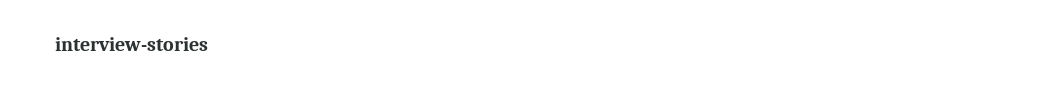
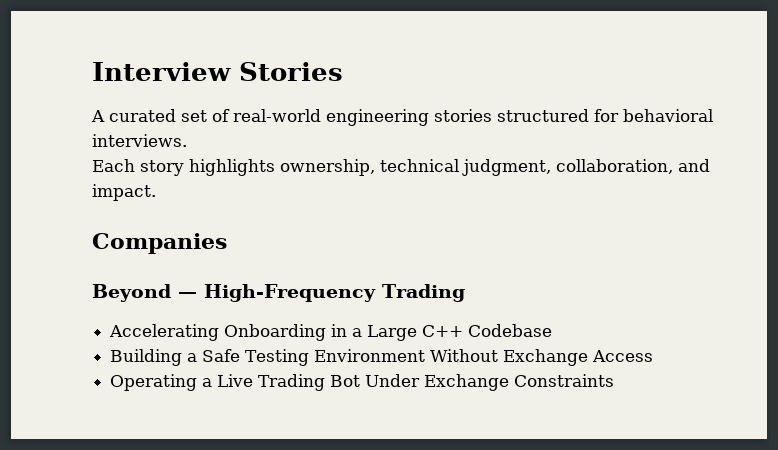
[55,37,208,51] interview-stories -> [92,62,343,81] [91,109,713,126] [92,134,187,147] [92,159,710,176] [92,184,156,201] [92,233,227,254] [92,284,465,302] [109,324,553,341] [110,349,654,366] [110,374,615,391] Interview Stories // A curated set of real-world engineering stories structured for behavioral interviews. // Each story highlights ownership, technical judgment, collaboration, and impact. // Companies // Beyond — High-Frequency Trading // Accelerating Onboarding in a Large C++ Codebase // Building a Safe Testing Environment Without Exchange Access // Operating a Live Trading Bot Under Exchange Constraints

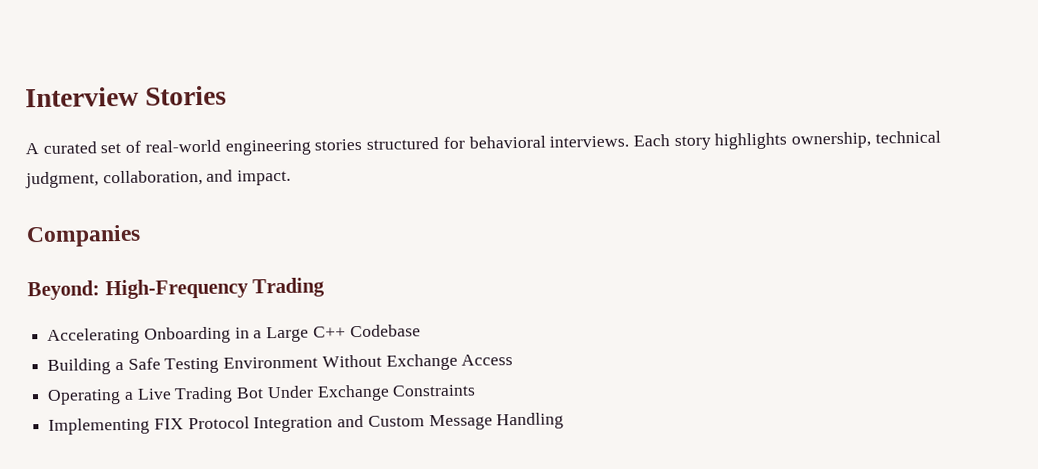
(187, 140) // -> (630, 141) none
[92,284,197,302] Beyond — -> [27,280,100,301] Beyond:
(615, 380) none -> [48,412,565,435] // Implementing FIX Protocol Integration and Custom Message Handling

